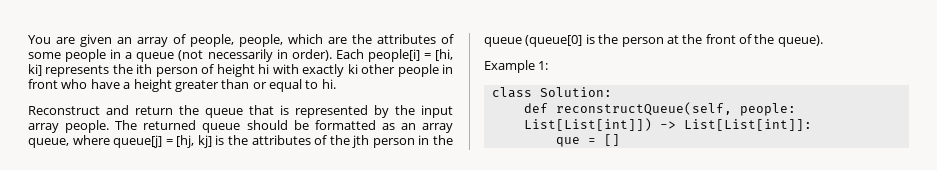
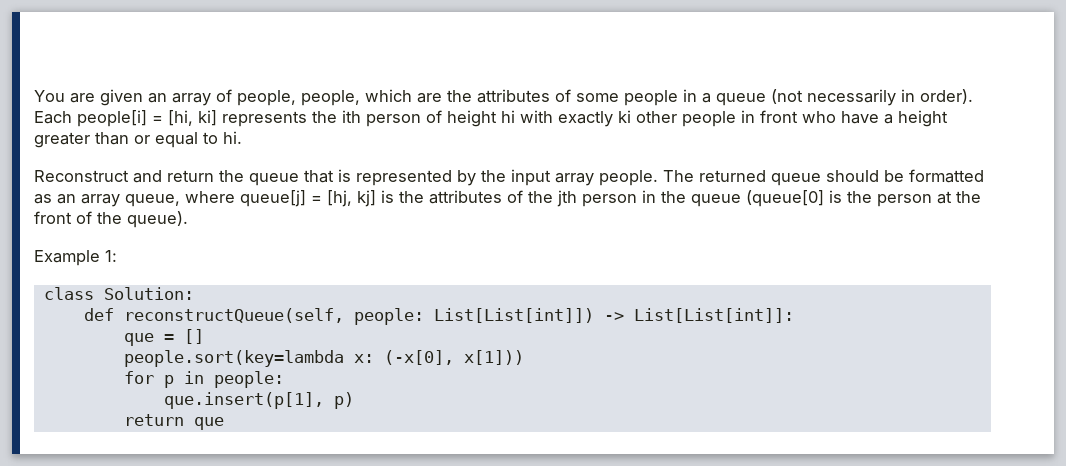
(620, 140) none -> [123,350,524,367] [123,371,284,388] [163,392,354,409] [123,414,224,430] // people.sort(key=lambda x: (-x[0], x[1])) // for p in people: // que.insert(p[1], p) // return que

